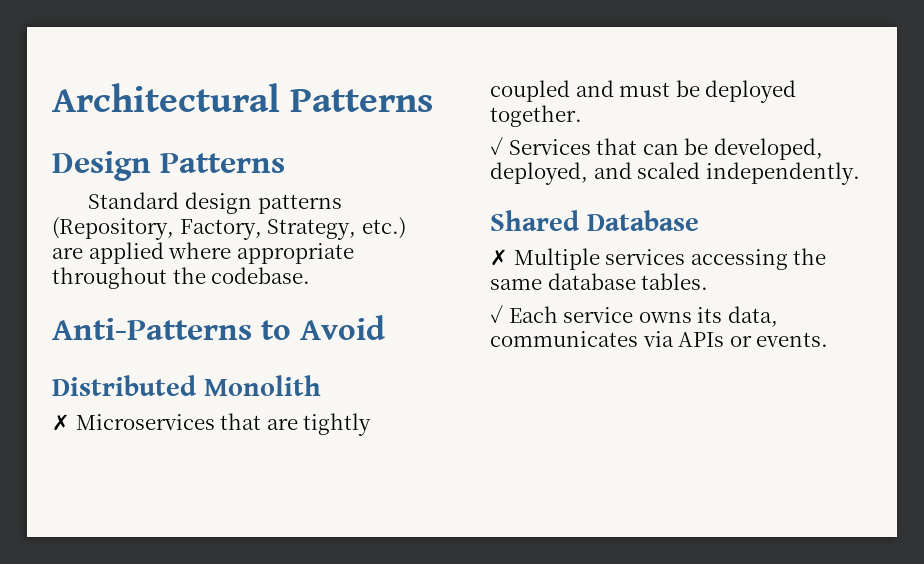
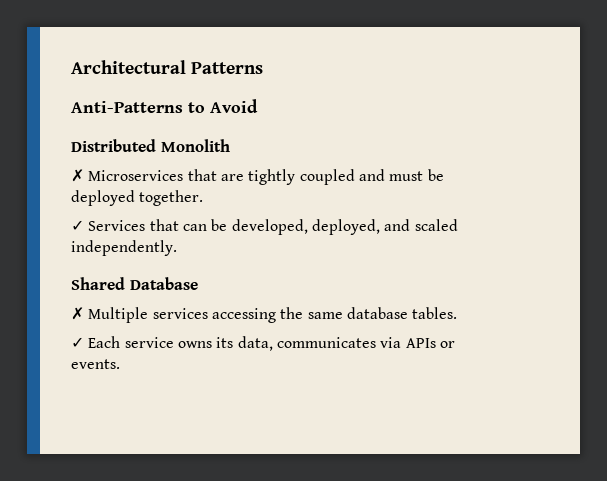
[52,151,285,181] [88,192,342,214] [52,217,406,240] [52,242,354,264] [52,267,311,289] // Design Patterns // Standard design patterns (Repository, Factory, Strategy, etc.) are applied where appropriate throughout the codebase. -> (263, 68) none

